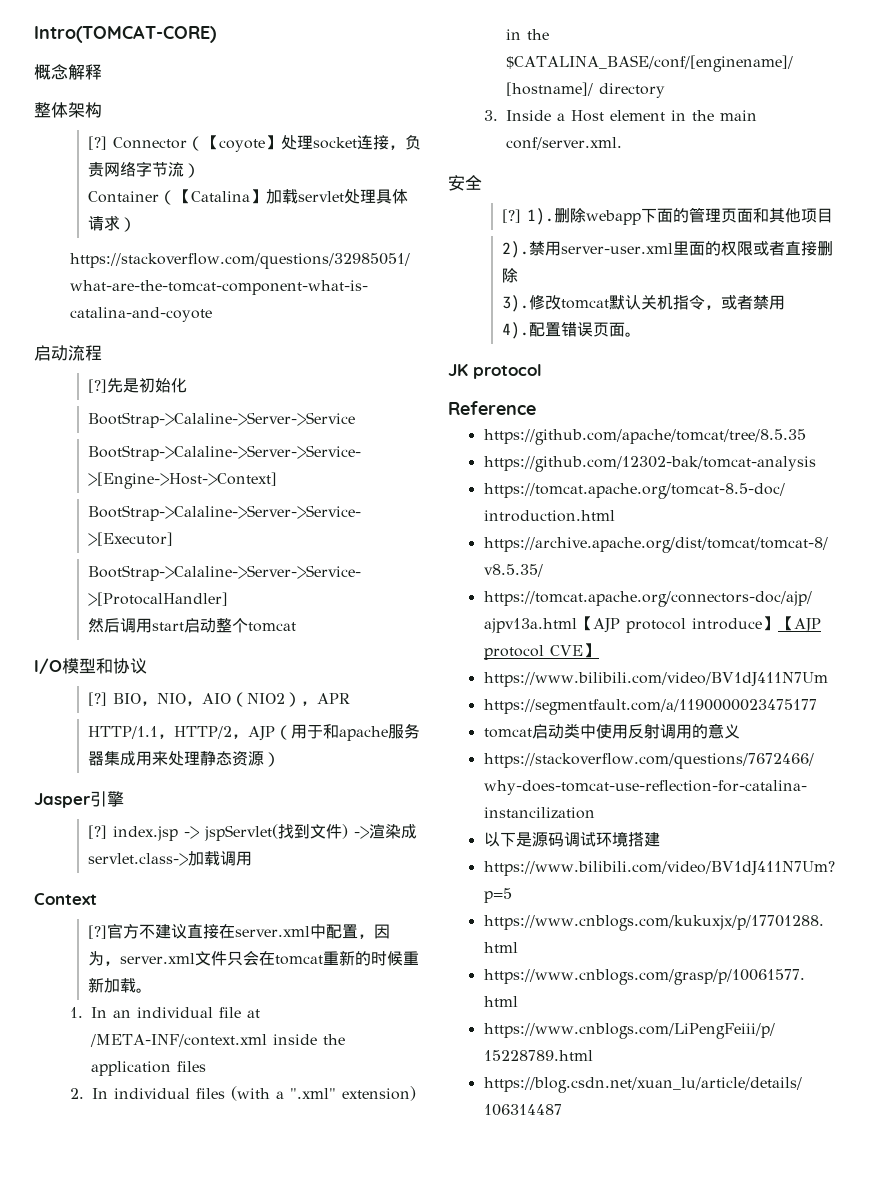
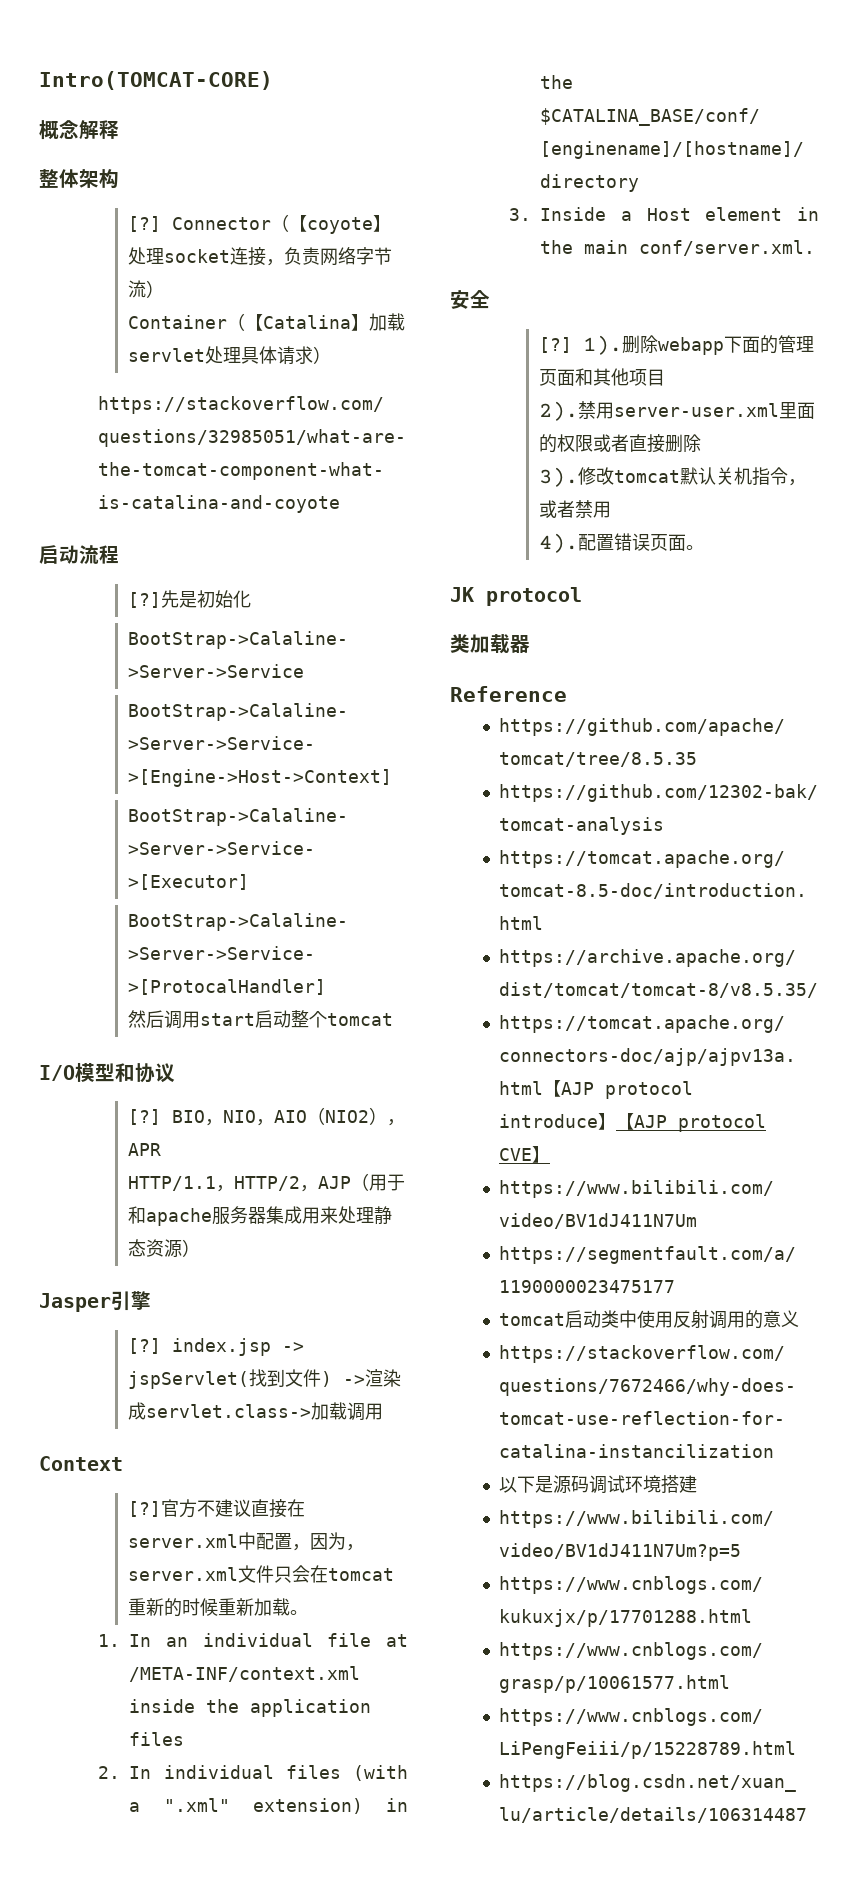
(542, 371) none -> [450,634,530,654] // 类加载器

